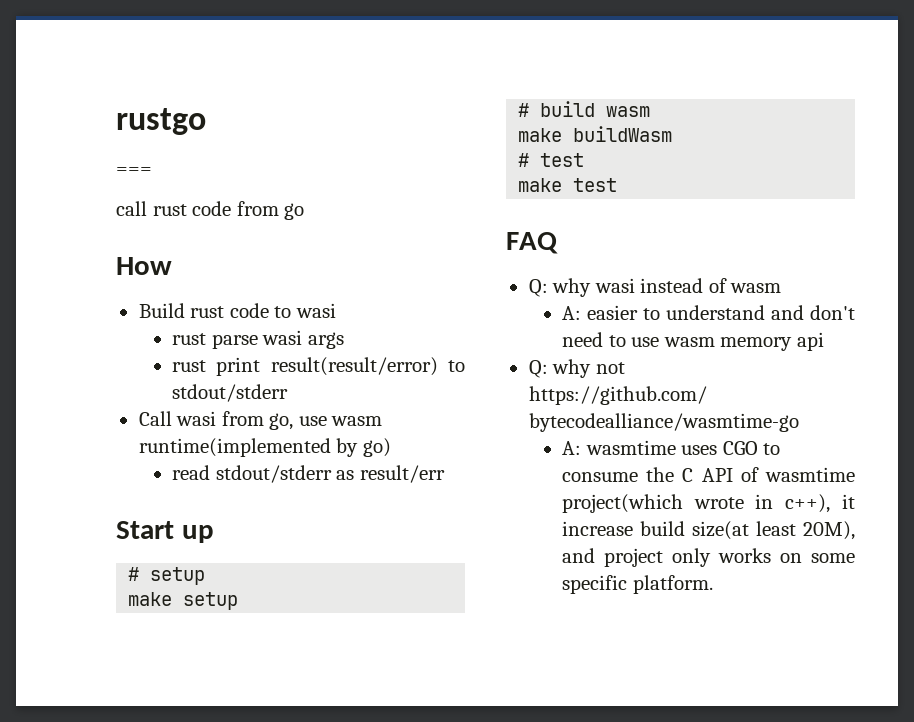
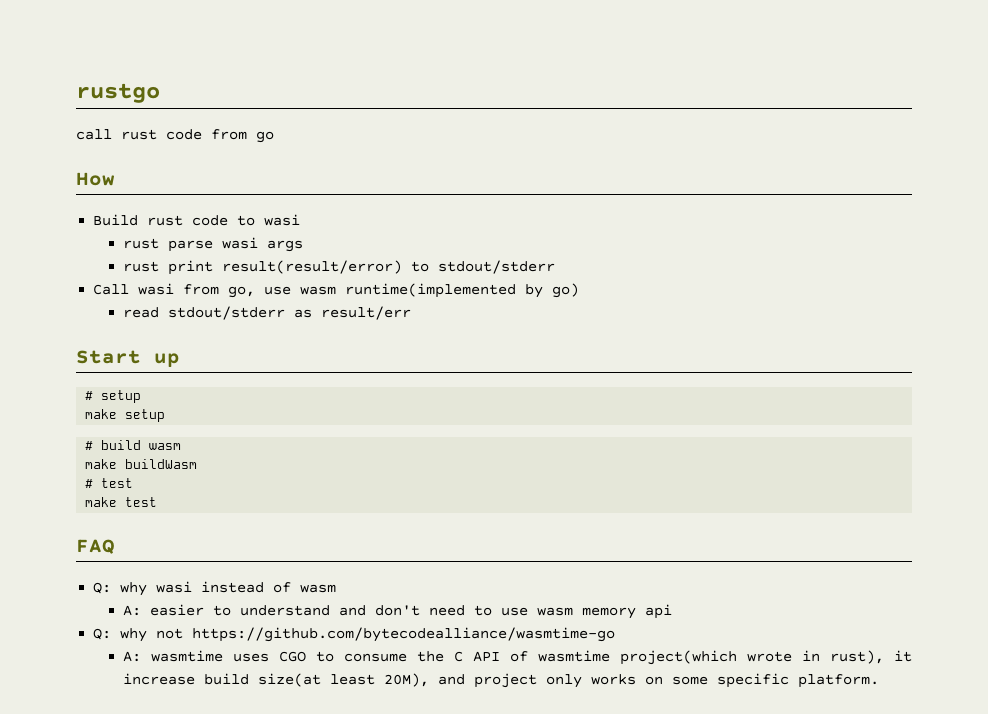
[116,167,152,175] // === -> (160, 93) none
[785,494,831,513] c++), -> [829,650,884,664] rust),

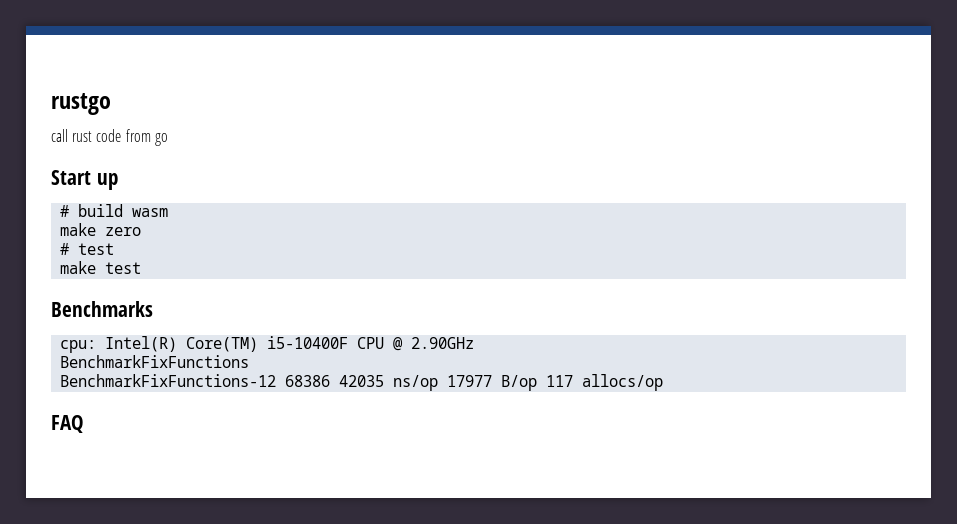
[76,172,115,186] [93,214,301,226] [122,237,303,252] [122,260,555,275] [93,283,580,298] [122,306,411,320] [76,350,180,367] [85,390,142,403] [85,409,166,422] How // Build rust code to wasi // rust parse wasi args // rust print result(result/error) to stdout/stderr // Call wasi from go, use wasm runtime(implemented by go) // read stdout/stderr as result/err // Start up // # setup // make setup -> [51,170,118,190] Start up
[125,459,198,469] buildWasm -> [105,227,142,236] zero
[76,539,115,554] [93,581,337,596] [122,604,672,619] [93,627,616,642] [122,650,912,665] [122,673,879,688] FAQ // Q: why wasi instead of wasm // A: easier to understand and don't need to use wasm memory api // Q: why not https://github.com/bytecodealliance/wasmtime-go // A: wasmtime uses CGO to consume the C API of wasmtime project(which wrote in rust), it increase build size(at least 20M), and project only works on some specific platform. -> [51,301,153,317] [60,336,475,353] [60,355,250,368] [60,374,664,391] [51,415,84,433] Benchmarks // cpu: Intel(R) Core(TM) i5-10400F CPU @ 2.90GHz // BenchmarkFixFunctions // BenchmarkFixFunctions-12 68386 42035 ns/op 17977 B/op 117 allocs/op // FAQ

